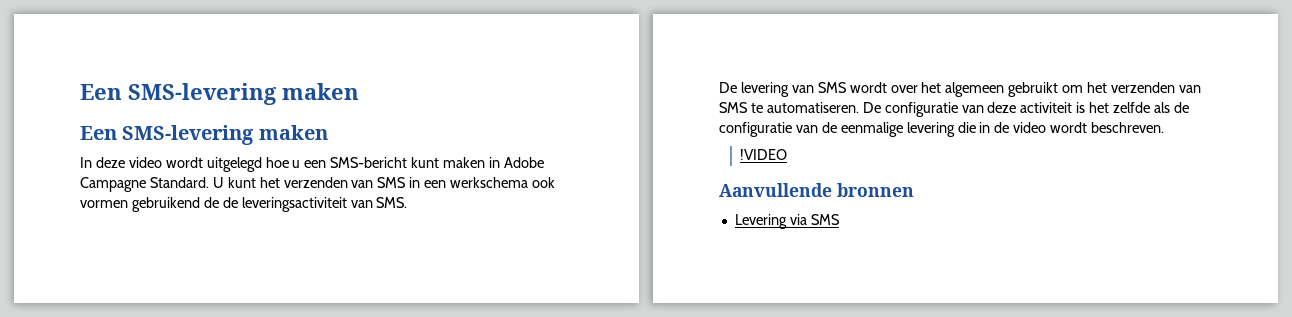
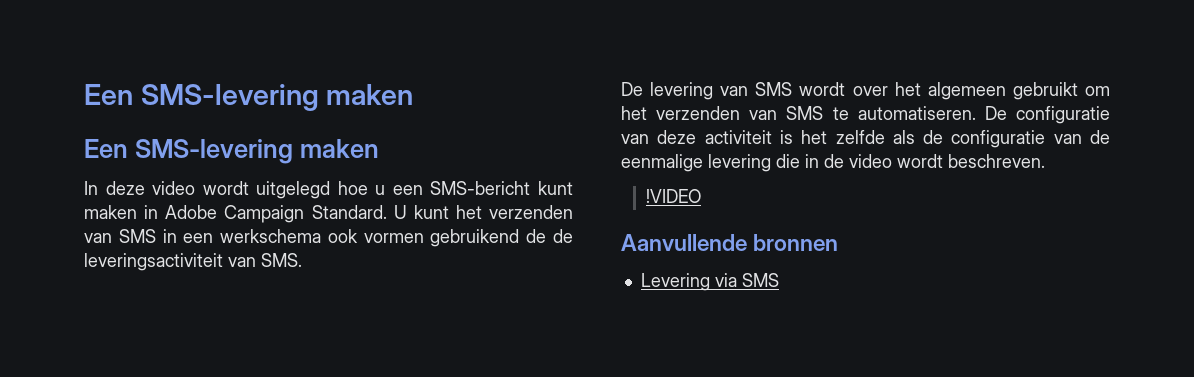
[80,177,146,192] Campagne -> [224,205,305,223] Campaign

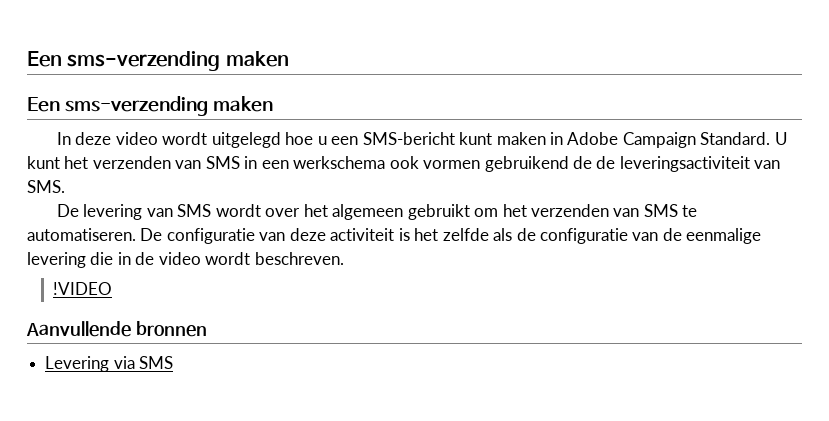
[84,84,319,111] Een SMS-levering -> [27,51,221,71] Een sms-verzending
[134,139,293,164] SMS-levering -> [65,96,209,116] sms-verzending

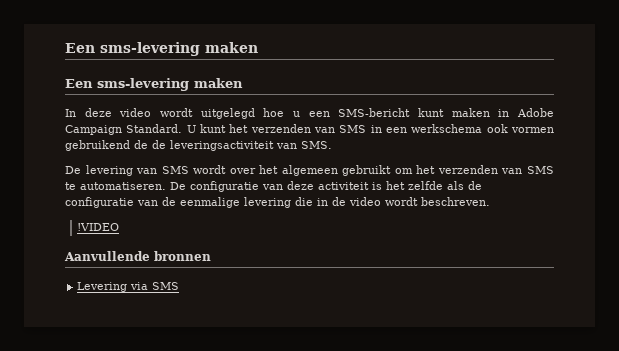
[27,51,221,71] Een sms-verzending -> [65,42,200,56] Een sms-levering
[65,96,209,116] sms-verzending -> [97,78,189,91] sms-levering

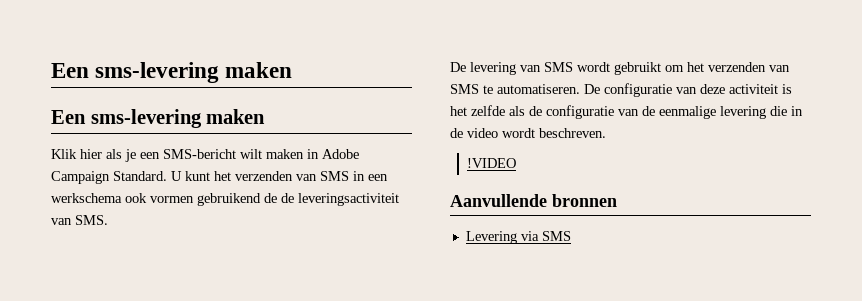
[65,108,300,119] In deze video wordt uitgelegd hoe u -> [51,149,136,162] Klik hier als je
[418,108,444,117] kunt -> [240,149,262,159] wilt
[229,165,338,176] over het algemeen -> (610, 67) none

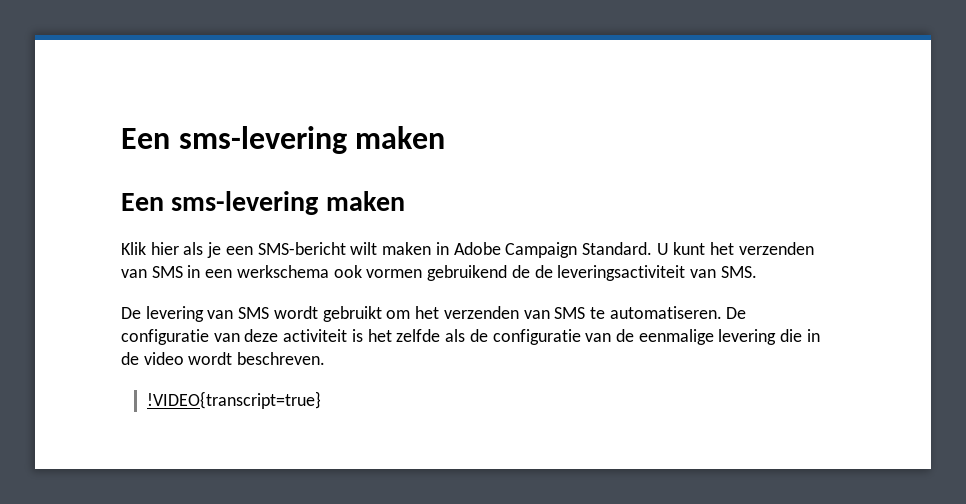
[466,158,516,168] [450,194,617,207] [465,231,571,244] !VIDEO // Aanvullende bronnen // Levering via SMS -> [146,391,321,409] !VIDEO{transcript=true}

